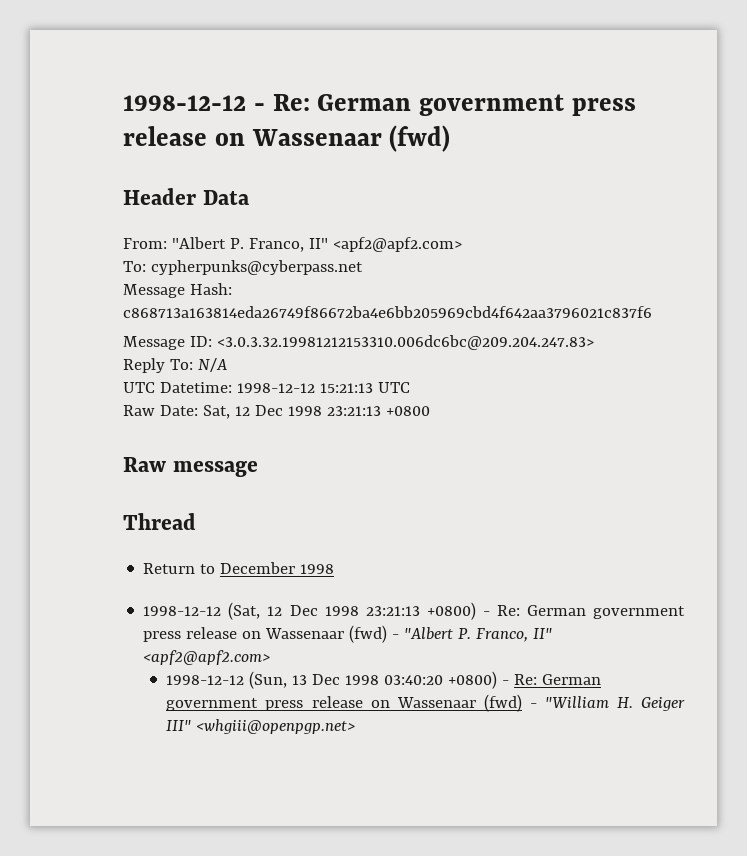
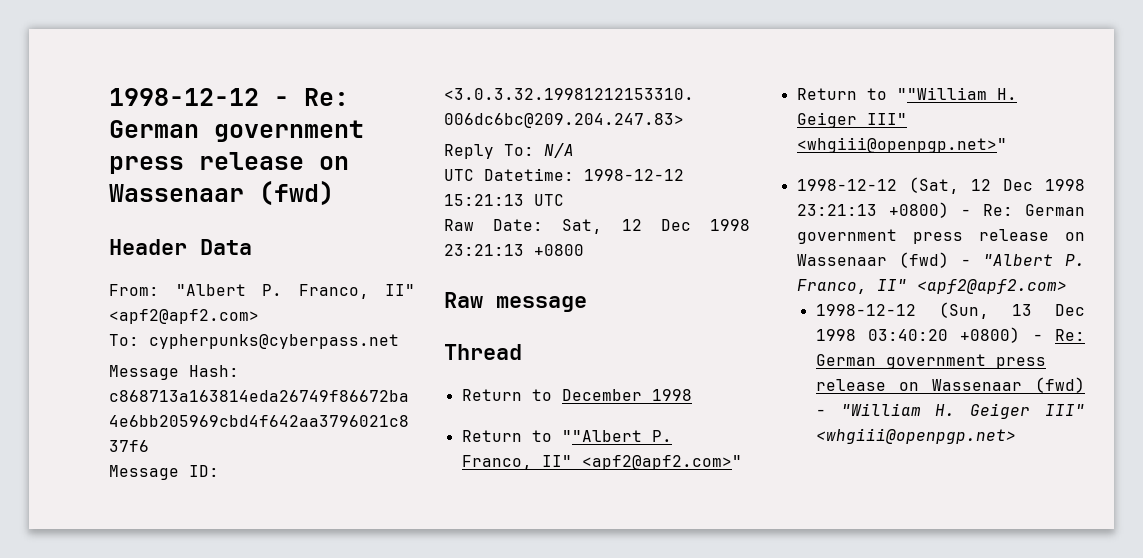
(335, 569) none -> [461,430,672,442] [461,455,742,470] [796,87,1017,100] [796,112,907,128] [796,137,1007,153] // Return to ""Albert P. Franco, II" <apf2@apf2.com>" // Return to ""William H. Geiger III" <whgiii@openpgp.net>"

